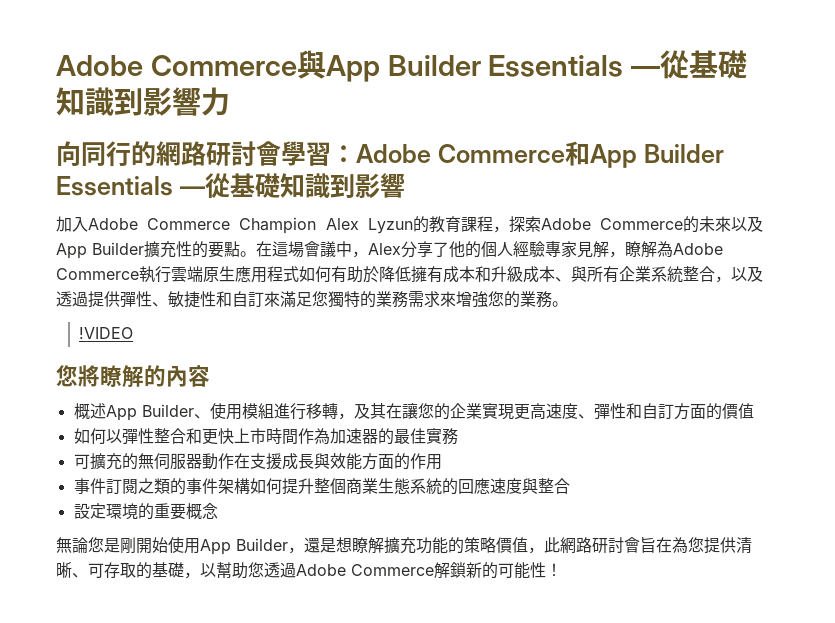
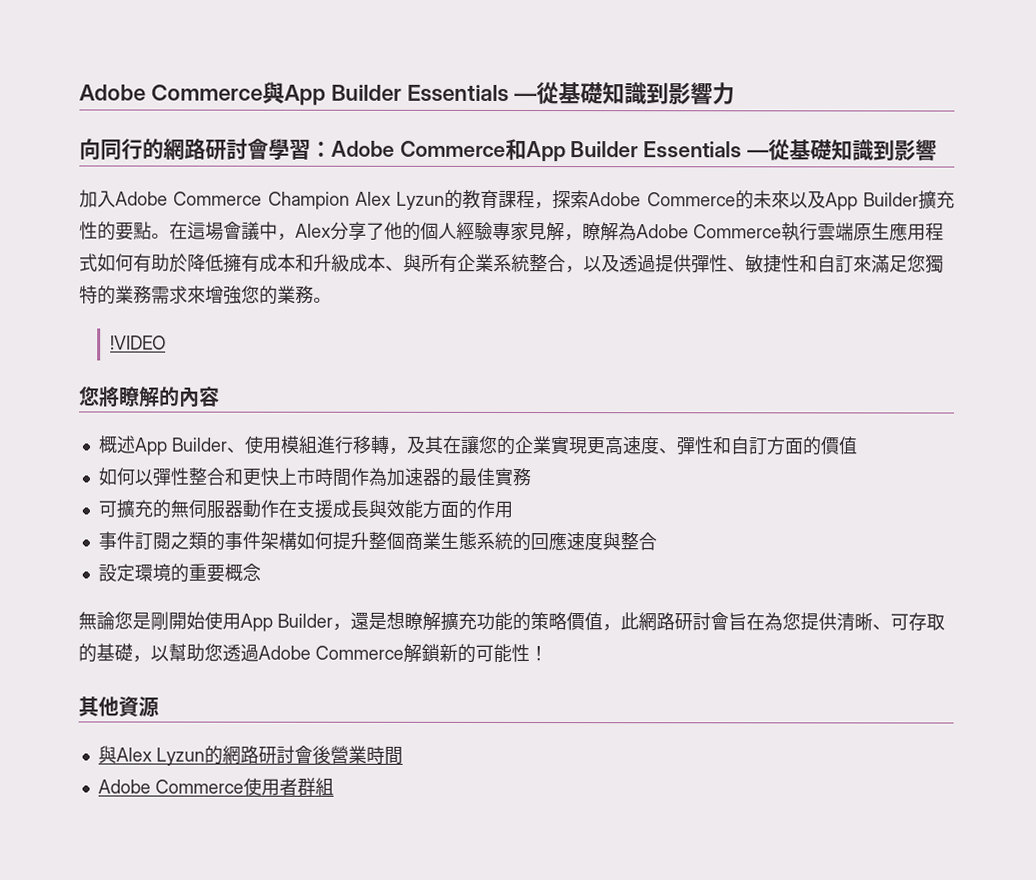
(562, 570) none -> [78,696,159,718] [97,745,403,766] [97,777,334,796] // 其他資源 // 與Alex Lyzun的網路研討會後營業時間 // Adobe Commerce使用者群組

